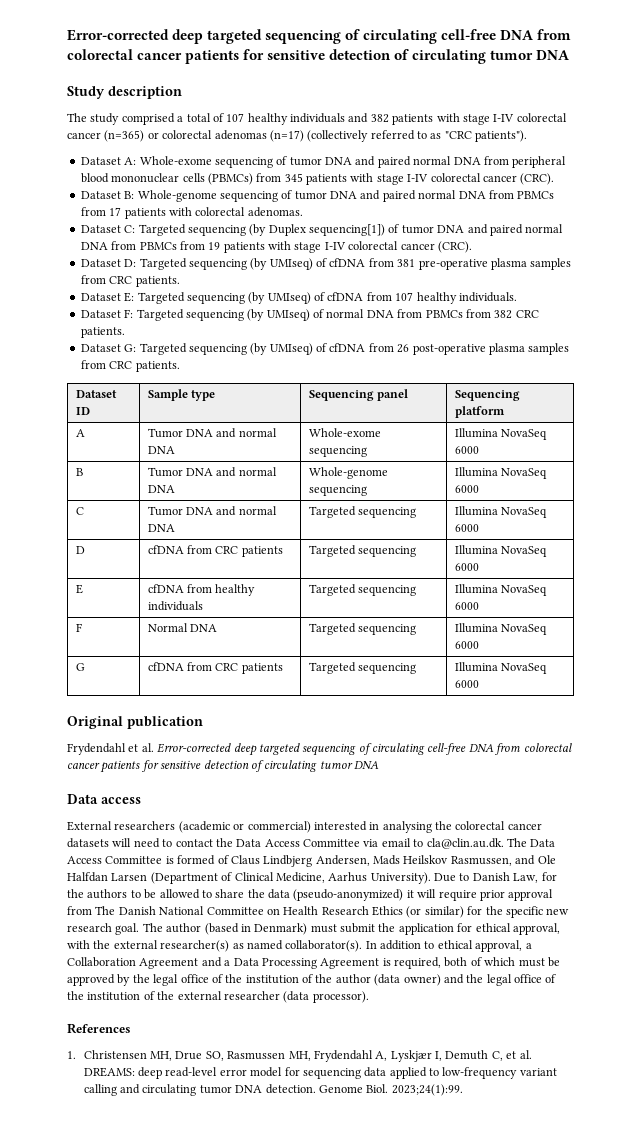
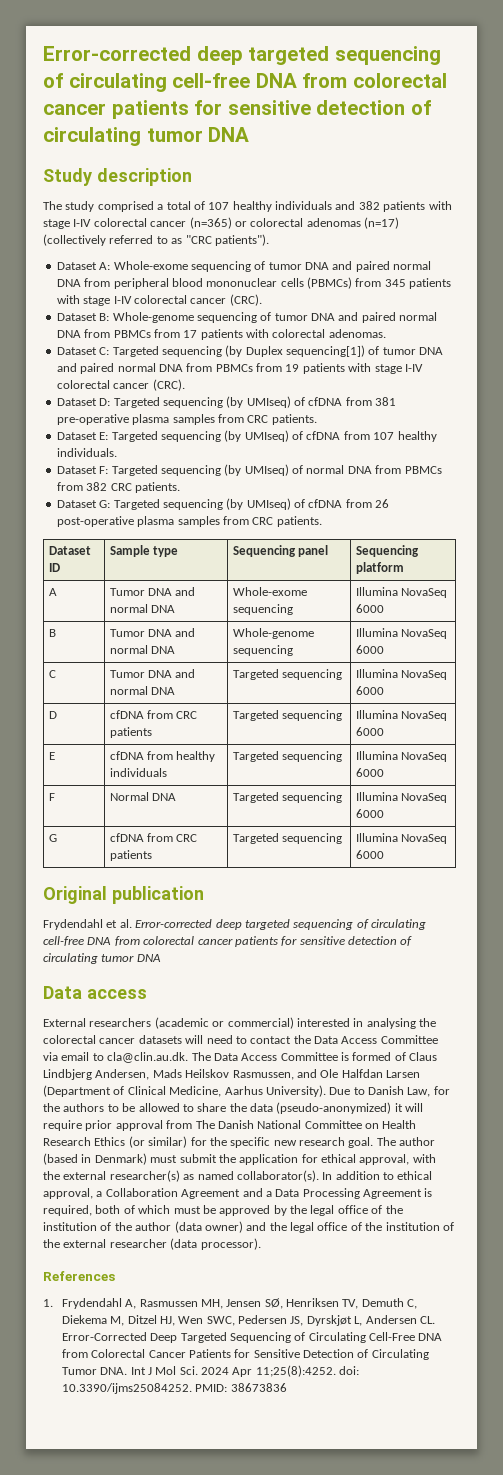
[83,1050,532,1062] [83,1067,557,1079] [83,1084,463,1096] Christensen MH, Drue SO, Rasmussen MH, Frydendahl A, Lyskjær I, Demuth C, et al. DREAMS: deep read-level error model for sequencing data applied to low-frequency variant calling and circulating tumor DNA detection. Genome Biol. 2023;24(1):99. -> [61,1298,418,1309] [61,1315,435,1326] [61,1332,443,1343] [61,1349,429,1360] [61,1365,360,1377] [61,1383,287,1394] Frydendahl A, Rasmussen MH, Jensen SØ, Henriksen TV, Demuth C, Diekema M, Ditzel HJ, Wen SWC, Pedersen JS, Dyrskjøt L, Andersen CL. Error-Corrected Deep Targeted Sequencing of Circulating Cell-Free DNA from Colorectal Cancer Patients for Sensitive Detection of Circulating Tumor DNA. Int J Mol Sci. 2024 Apr 11;25(8):4252. doi: 10.3390/ijms25084252. PMID: 38673836

